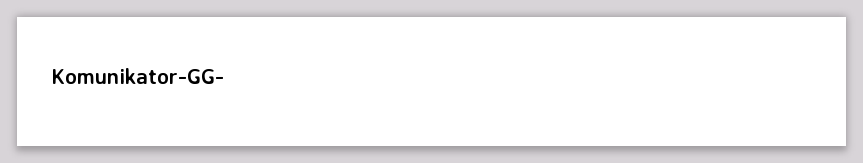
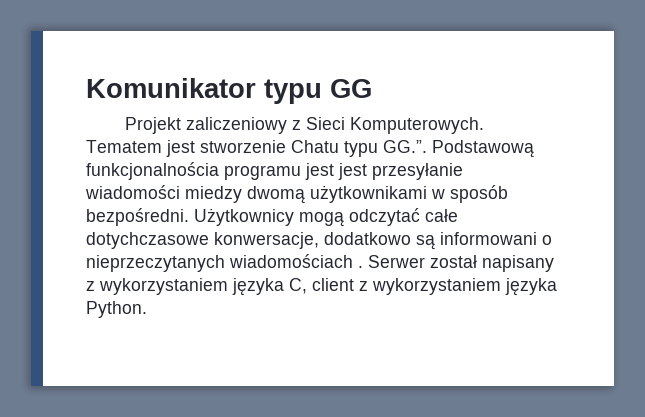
[51,68,224,84] Komunikator-GG- -> [86,78,372,104] [124,117,484,134] [86,140,534,158] [86,162,463,180] [85,185,508,204] [86,208,458,227] [86,232,552,250] [86,254,554,272] [86,278,557,296] [86,301,147,318] Komunikator typu GG // Projekt zaliczeniowy z Sieci Komputerowych. Tematem jest stworzenie Chatu typu GG.”. Podstawową funkcjonalnościa programu jest jest przesyłanie wiadomości miedzy dwomą użytkownikami w sposób bezpośredni. Użytkownicy mogą odczytać całe dotychczasowe konwersacje, dodatkowo są informowani o nieprzeczytanych wiadomościach . Serwer został napisany z wykorzystaniem języka C, client z wykorzystaniem języka Python.

